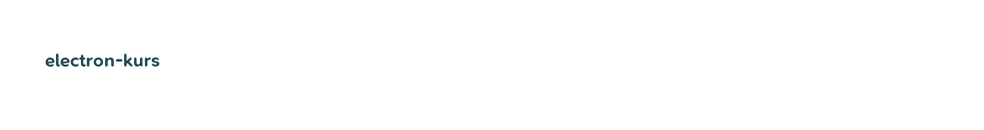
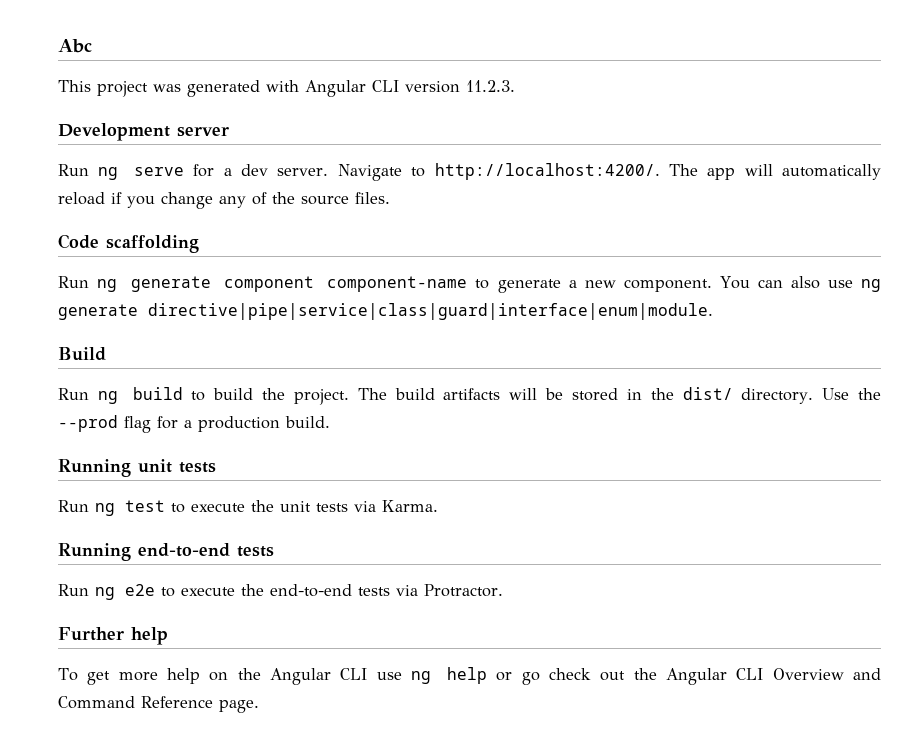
[44,53,161,68] electron-kurs -> [58,39,92,53] [58,80,515,97] [58,123,229,141] [58,163,882,181] [58,192,390,209] [58,234,199,253] [58,276,881,293] [58,303,713,320] [58,347,106,361] [58,387,881,405] [58,415,330,433] [58,459,216,477] [58,500,438,516] [58,543,274,561] [58,584,503,600] [58,627,168,645] [58,667,881,685] [58,696,259,713] Abc // This project was generated with Angular CLI version 11.2.3. // Development server // Run ng serve for a dev server. Navigate to http://localhost:4200/. The app will automatically reload if you change any of the source files. // Code scaffolding // Run ng generate component component-name to generate a new component. You can also use ng generate directive|pipe|service|class|guard|interface|enum|module. // Build // Run ng build to build the project. The build artifacts will be stored in the dist/ directory. Use the --prod flag for a production build. // Running unit tests // Run ng test to execute the unit tests via Karma. // Running end-to-end tests // Run ng e2e to execute the end-to-end tests via Protractor. // Further help // To get more help on the Angular CLI use ng help or go check out the Angular CLI Overview and Command Reference page.

